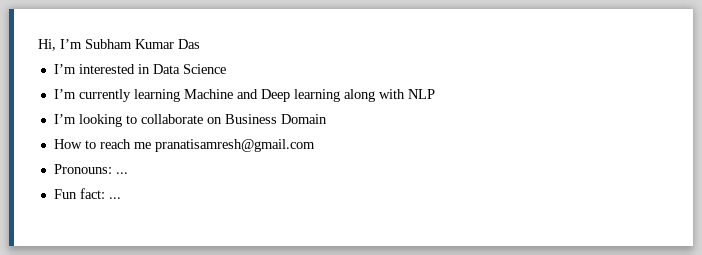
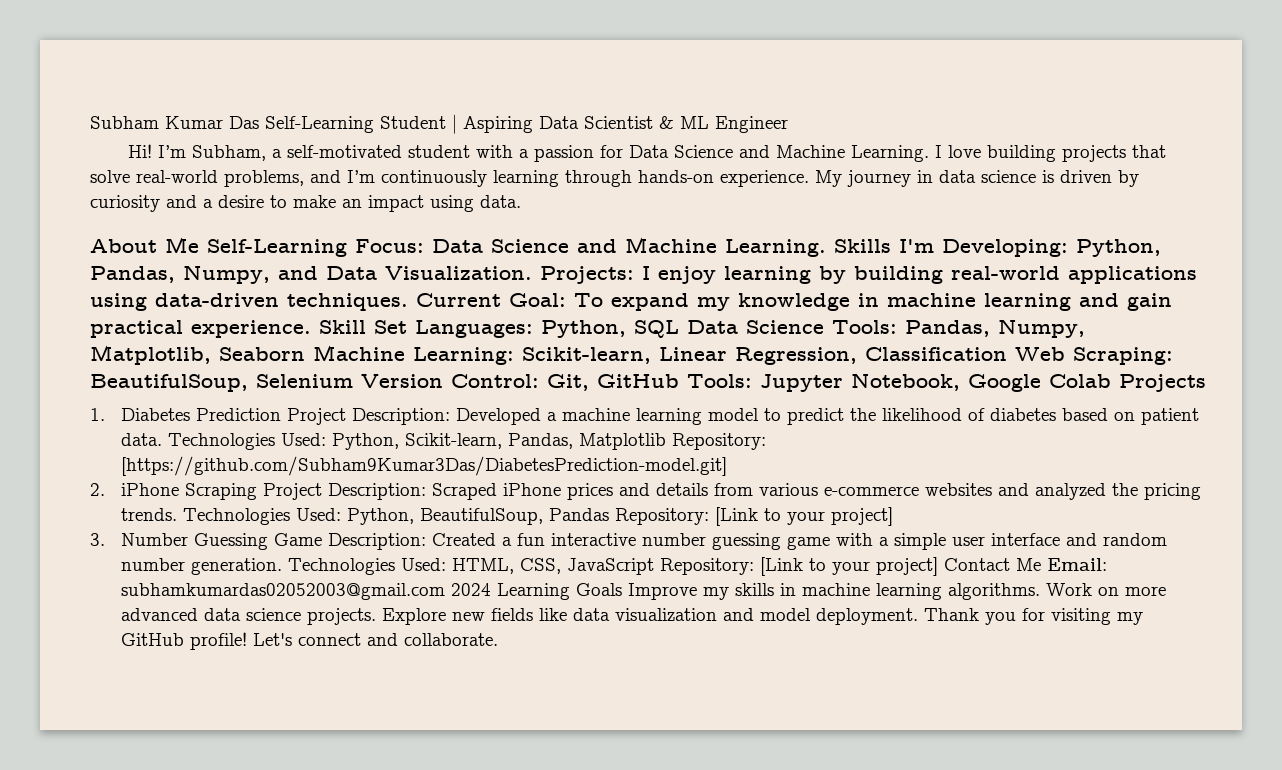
[38,39,82,51] Hi, I’m -> (90, 122) none
[53,64,226,74] [53,89,435,102] [53,114,327,127] [53,139,315,152] [53,164,128,174] [53,188,121,199] // I’m interested in Data Science // I’m currently learning Machine and Deep learning along with NLP // I’m looking to collaborate on Business Domain // How to reach me pranatisamresh@gmail.com // Pronouns: ... // Fun fact: ... -> [265,114,788,134] [128,144,1167,162] [90,170,1139,187] [90,195,521,212] [90,237,1161,257] [90,265,1197,284] [90,293,1172,311] [90,319,1085,338] [90,345,1173,365] [90,373,1206,392] [90,408,1200,425] [121,433,767,450] [121,456,728,476] [90,483,1202,500] [121,507,894,526] [90,533,1168,550] [121,557,1108,576] [121,583,1167,600] [121,608,1144,625] [121,632,499,650] Self-Learning Student | Aspiring Data Scientist & ML Engineer // Hi! I’m Subham, a self-motivated student with a passion for Data Science and Machine Learning. I love building projects that solve real-world problems, and I’m continuously learning through hands-on experience. My journey in data science is driven by curiosity and a desire to make an impact using data. // About Me Self-Learning Focus: Data Science and Machine Learning. Skills I'm Developing: Python, Pandas, Numpy, and Data Visualization. Projects: I enjoy learning by building real-world applications using data-driven techniques. Current Goal: To expand my knowledge in machine learning and gain practical experience. Skill Set Languages: Python, SQL Data Science Tools: Pandas, Numpy, Matplotlib, Seaborn Machine Learning: Scikit-learn, Linear Regression, Classification Web Scraping: BeautifulSoup, Selenium Version Control: Git, GitHub Tools: Jupyter Notebook, Google Colab Projects // 1. Diabetes Prediction Project Description: Developed a machine learning model to predict the likelihood of diabetes based on patient data. Technologies Used: Python, Scikit-learn, Pandas, Matplotlib Repository: [https://github.com/Subham9Kumar3Das/DiabetesPrediction-model.git] // 2. iPhone Scraping Project Description: Scraped iPhone prices and details from various e-commerce websites and analyzed the pricing trends. Technologies Used: Python, BeautifulSoup, Pandas Repository: [Link to your project] // 3. Number Guessing Game Description: Created a fun interactive number guessing game with a simple user interface and random number generation. Technologies Used: HTML, CSS, JavaScript Repository: [Link to your project] Contact Me Email: subhamkumardas02052003@gmail.com 2024 Learning Goals Improve my skills in machine learning algorithms. Work on more advanced data science projects. Explore new fields like data visualization and model deployment. Thank you for visiting my GitHub profile! Let's connect and collaborate.

